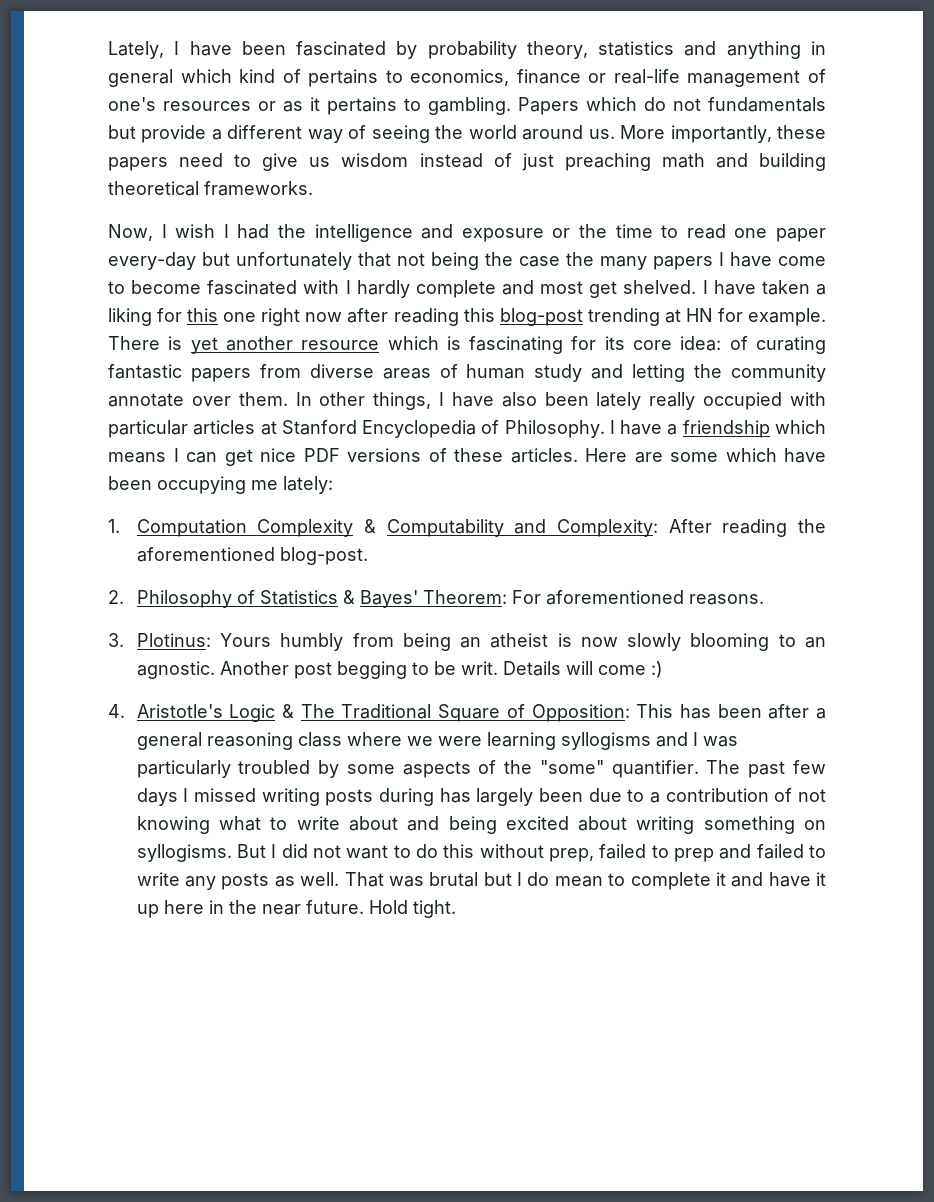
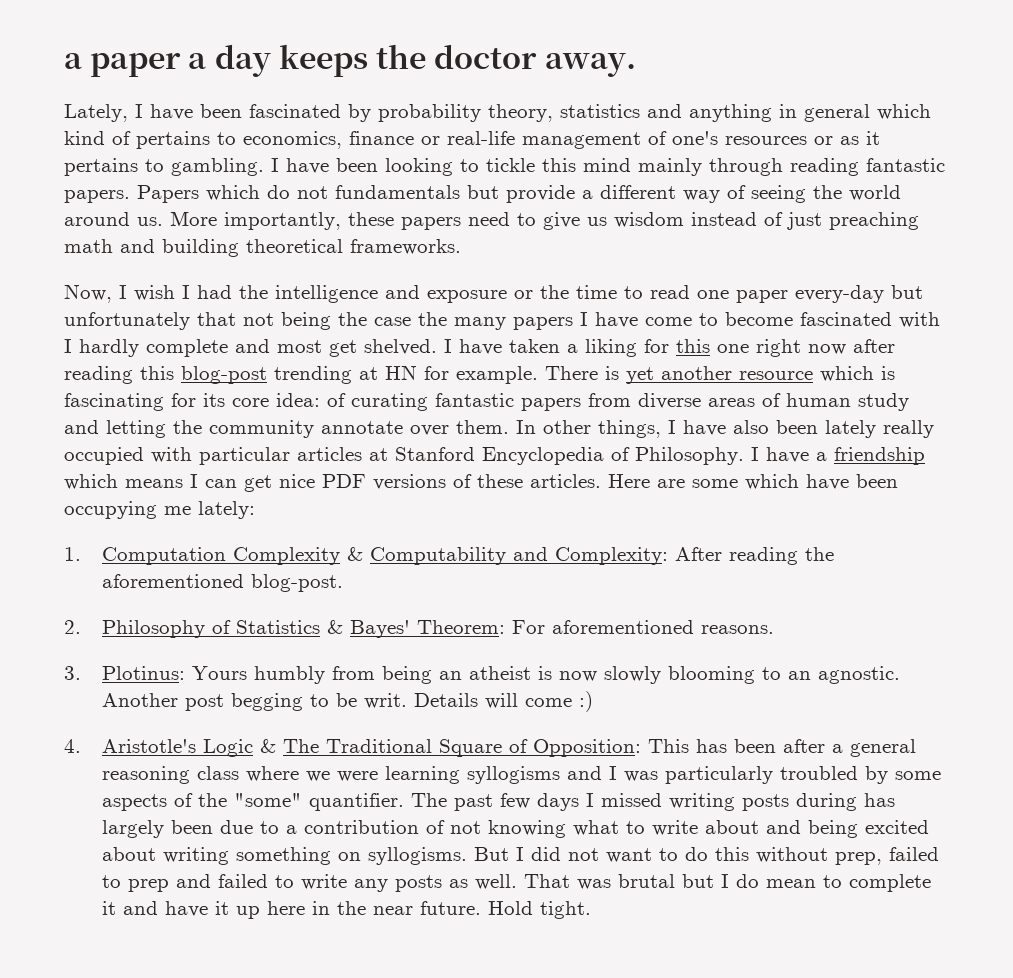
(108, 50) none -> [64,44,636,77] a paper a day keeps the doctor away. //
(511, 106) none -> [271,158,945,176] [64,190,130,203] I have been looking to tickle this mind mainly through reading fantastic papers.

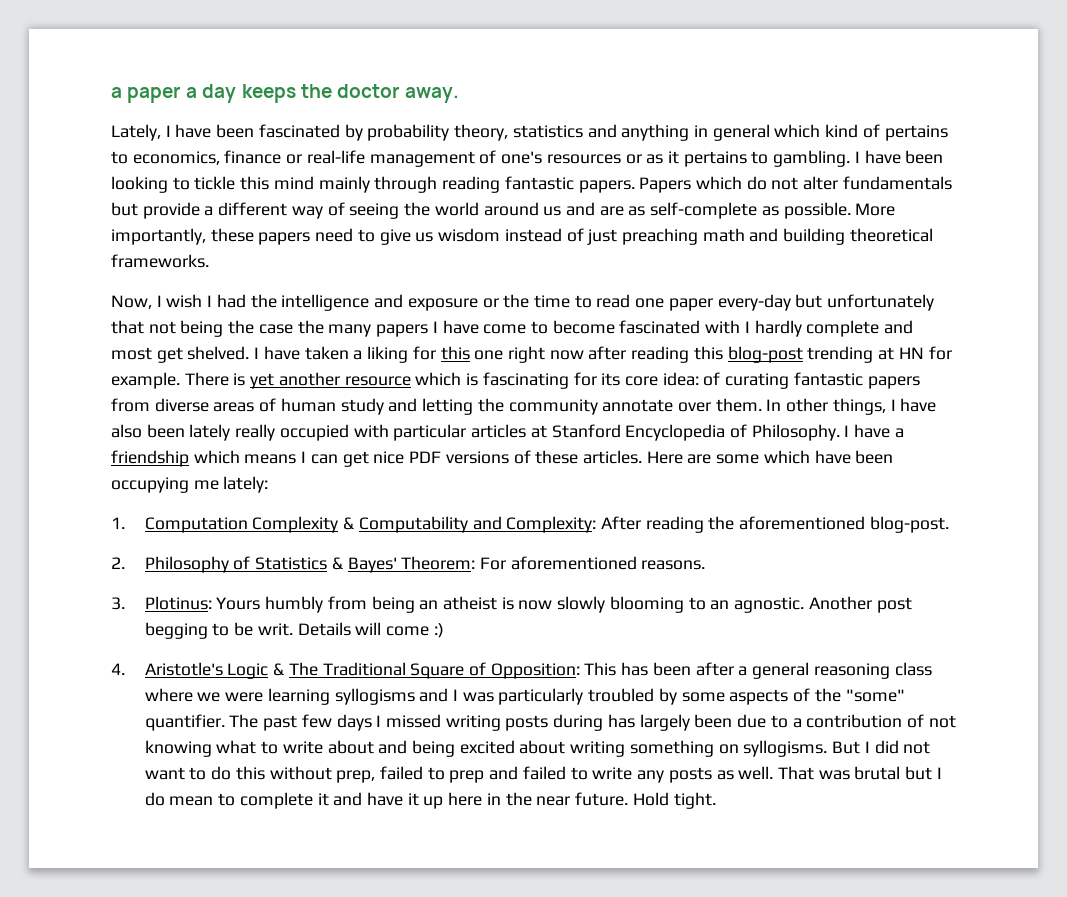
(328, 192) none -> [803,176,839,190] alter
[137,217,163,226] us. -> [543,202,851,219] us and are as self-complete as possible.

